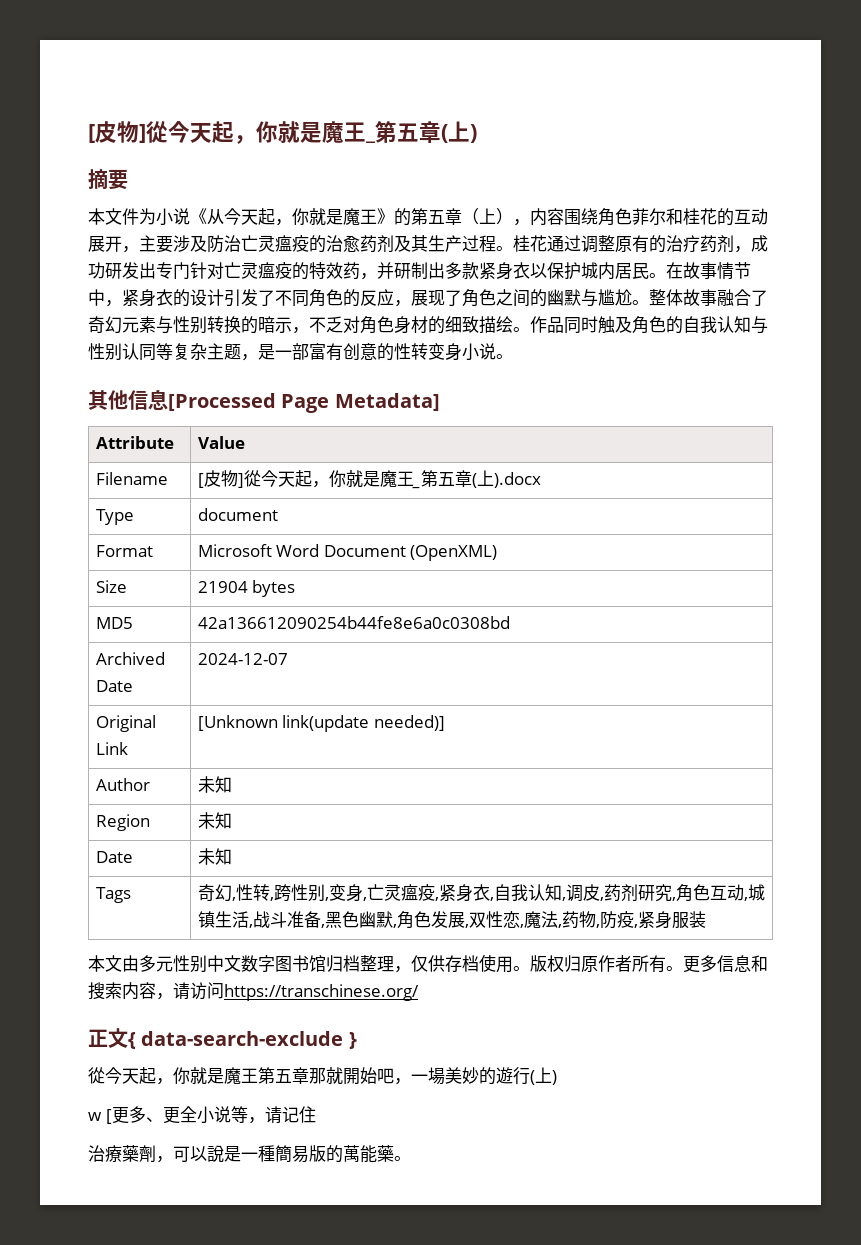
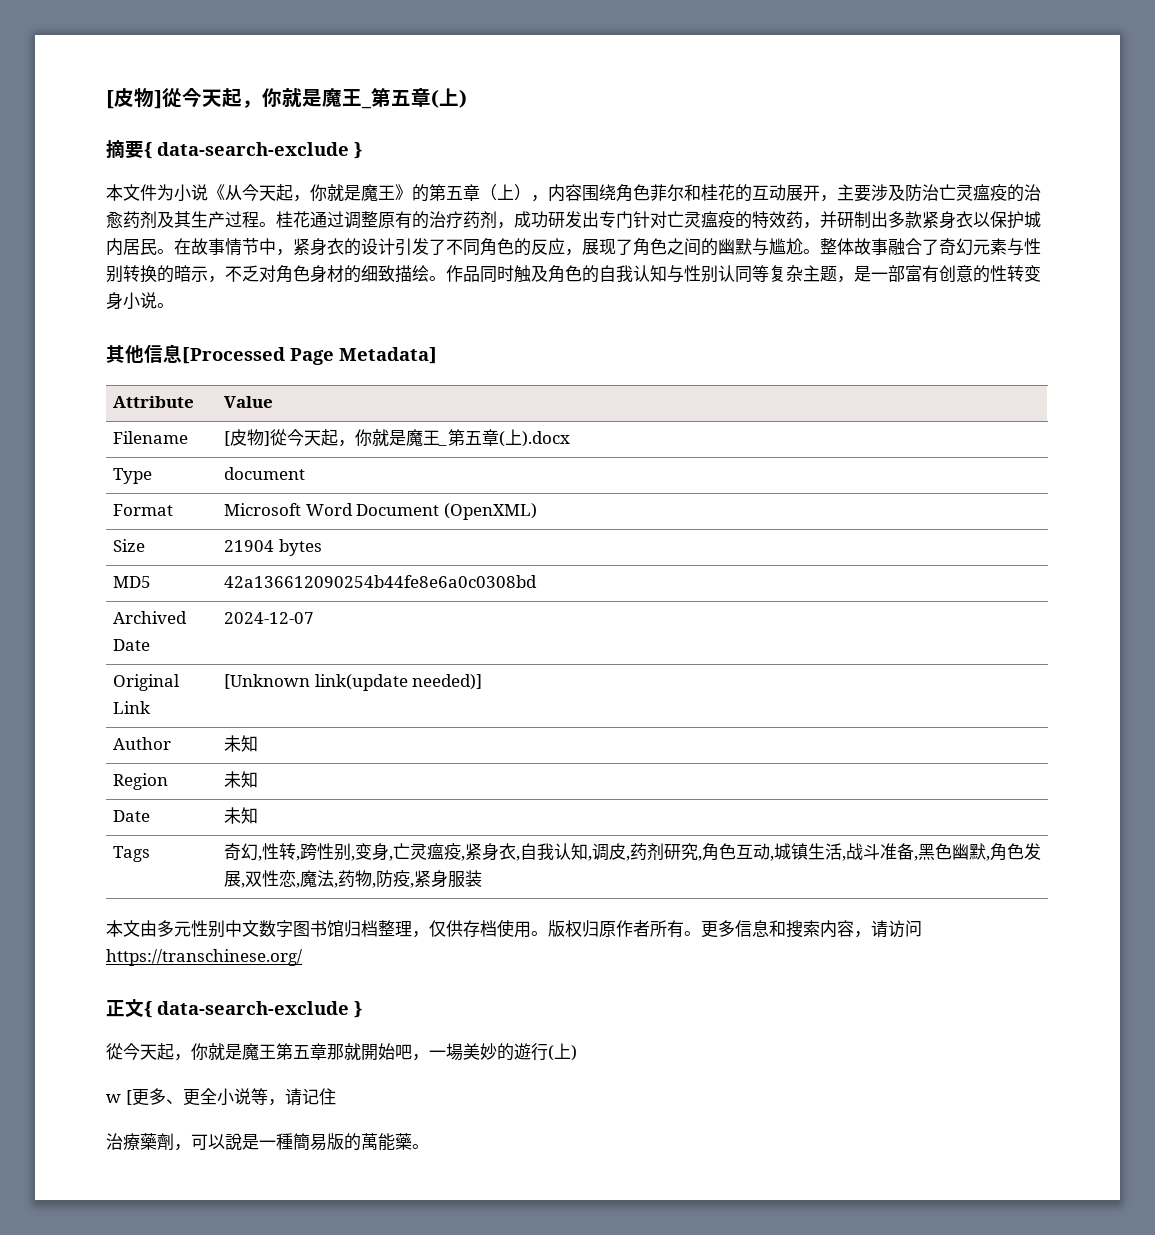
(128, 179) none -> [144,142,362,159] { data-search-exclude }

